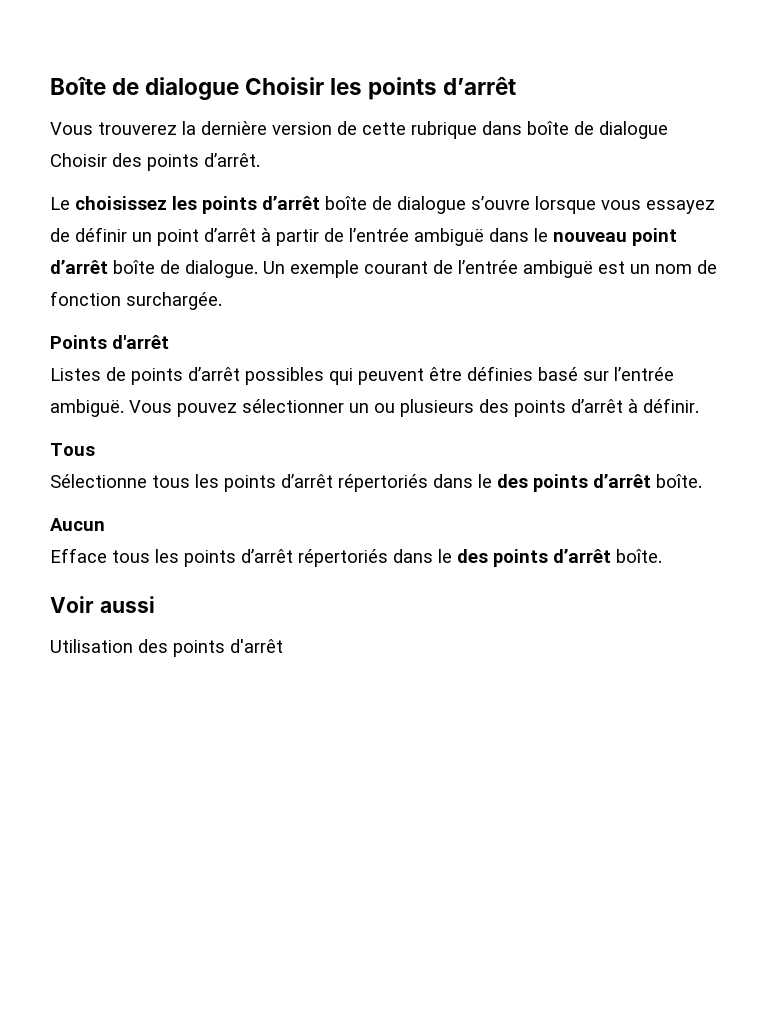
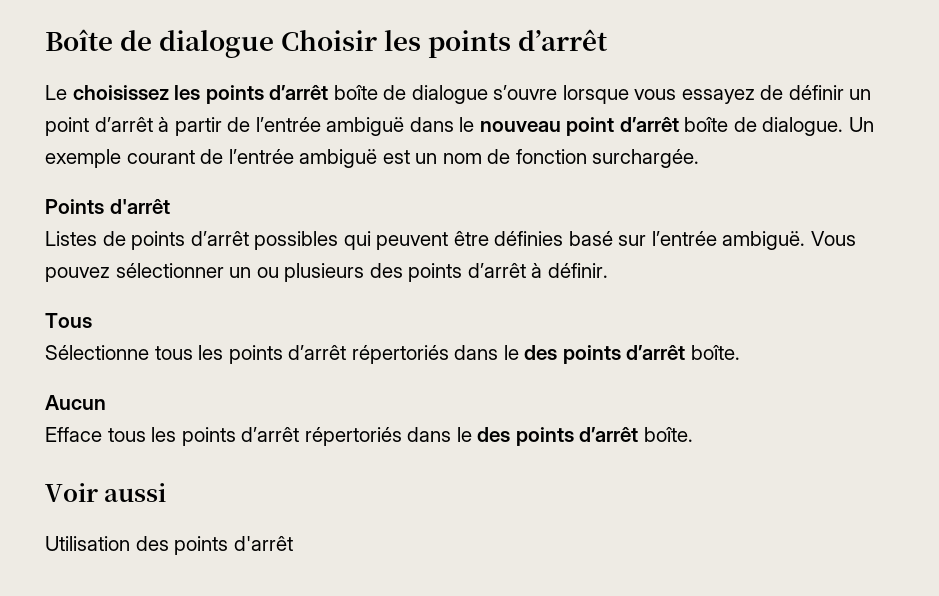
[50,121,668,139] [50,153,260,171] // Vous trouverez la dernière version de cette rubrique dans boîte de dialogue Choisir des points d’arrêt. -> (609, 40) none

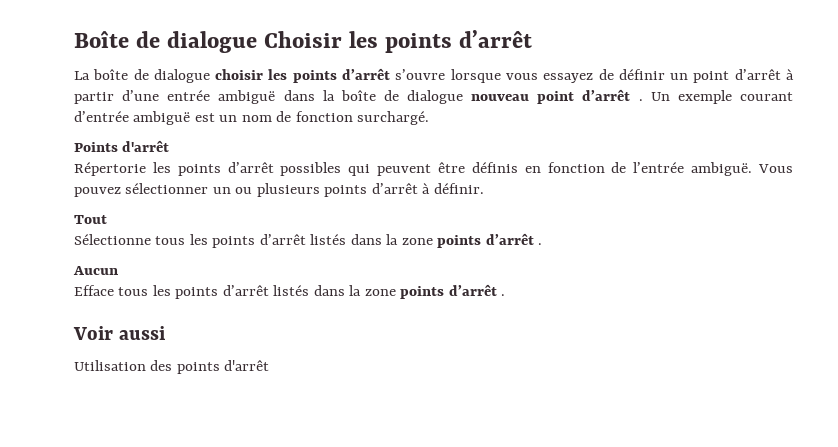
[45,85,488,104] Le choisissez les points d’arrêt boîte de dialogue -> [74,68,391,83] La boîte de dialogue choisir les points d’arrêt
[227,117,844,136] de l’entrée ambiguë dans le nouveau point d’arrêt boîte de dialogue. -> [122,89,643,104] d’une entrée ambiguë dans la boîte de dialogue nouveau point d’arrêt .
[200,149,294,164] de l’entrée -> [74,111,129,122] d’entrée
[592,149,700,168] surchargée. -> [357,111,430,125] surchargé.
[45,231,126,246] Listes de -> [74,162,171,176] Répertorie les
[494,231,647,246] définies basé sur -> [471,162,627,173] définis en fonction de
[369,263,403,278] des -> (320, 190) none
[45,313,92,328] Tous -> [74,215,107,224] Tout
[351,345,740,364] répertoriés dans le des points d’arrêt boîte. -> [310,233,543,248] listés dans la zone points d’arrêt .
[304,427,693,446] répertoriés dans le des points d’arrêt boîte. -> [273,284,506,299] listés dans la zone points d’arrêt .

